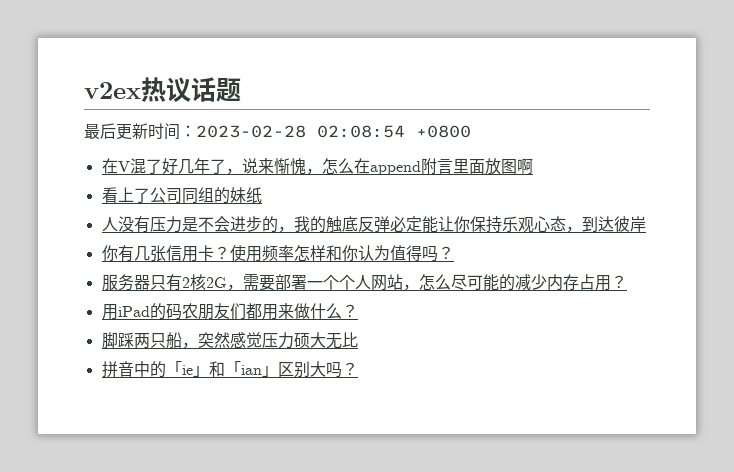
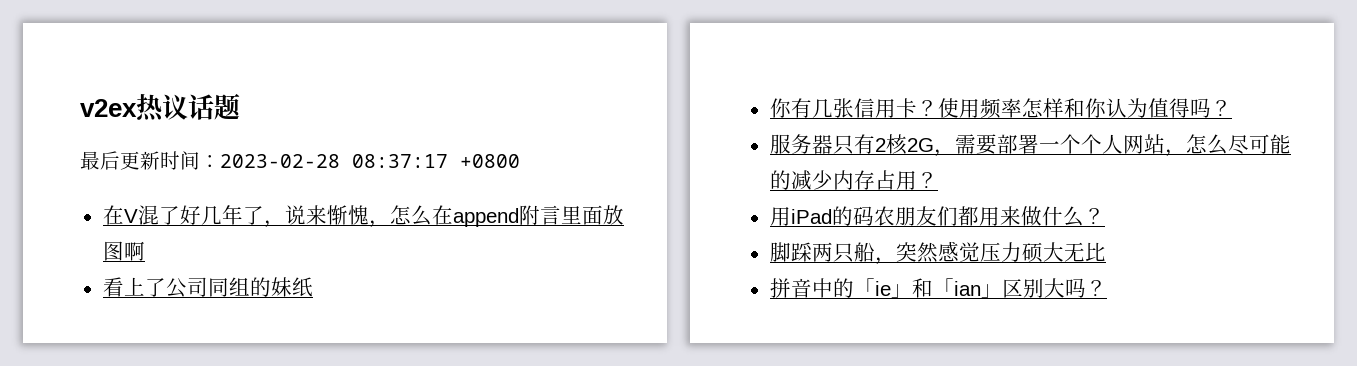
[317,125,405,138] 02:08:54 -> [352,154,448,168] 08:37:17
[101,216,646,233] // 人没有压力是不会进步的，我的触底反弹必定能让你保持乐观心态，到达彼岸 -> (313, 287) none

